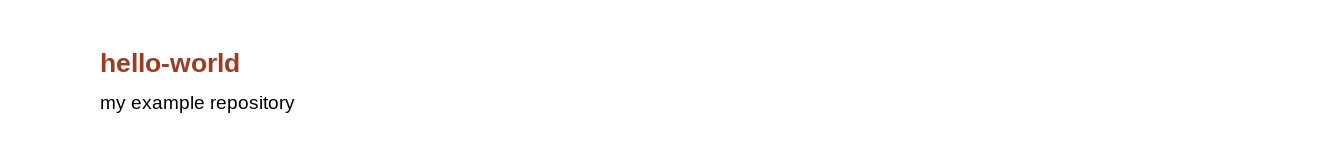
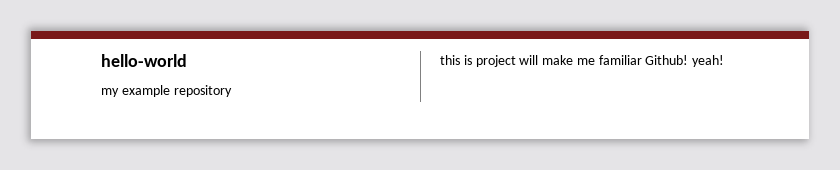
(296, 104) none -> [440,55,725,67] // this is project will make me familiar Github! yeah!

